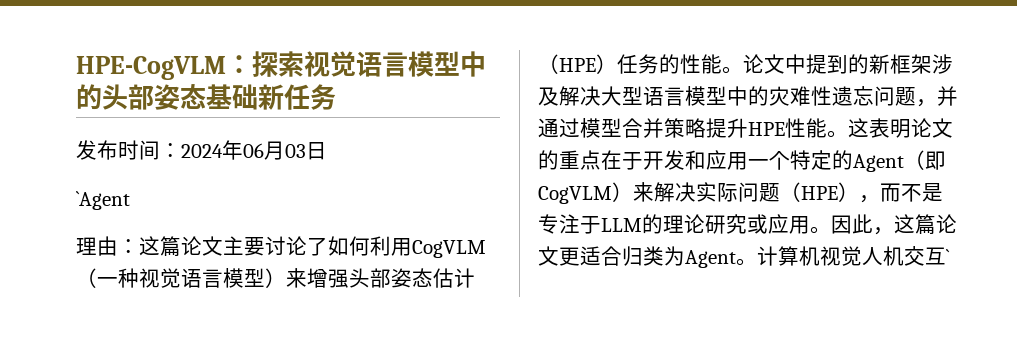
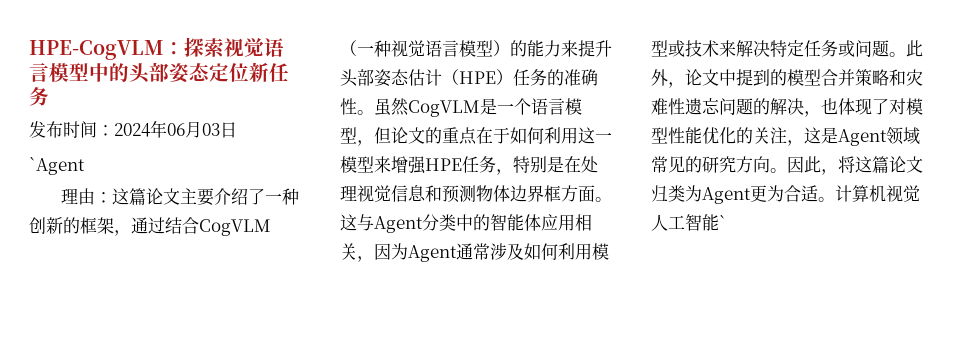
[206,84,258,110] 基础 -> [209,63,249,82] 定位
[265,236,412,256] 讨论了如何利用 -> [213,188,299,205] [29,217,199,236] 介绍了一种创新的框架，通过结合
[286,268,349,288] 来增强 -> [510,40,612,57] 的能力来提升
[680,54,953,74] [538,86,958,107] [538,118,953,138] [538,150,946,172] [538,182,943,204] [538,214,810,234] 性能。论文中提到的新框架涉及解决大型语言模型中的灾难性遗忘问题，并通过模型合并策略提升HPE性能。这表明论文的重点在于开发和应用一个特定的Agent（即CogVLM）来解决实际问题（HPE），而不是专注于LLM的理论研究或应用 -> [564,69,598,86] [340,98,582,117] [340,127,612,146] [340,156,598,175] [340,185,612,203] [340,214,592,233] [340,243,609,262] [651,40,923,58] [651,69,923,88] [651,98,923,117] [651,127,920,146] [651,156,770,173] 准确性。虽然CogVLM是一个语言模型，但论文的重点在于如何利用这一模型来增强HPE任务，特别是在处理视觉信息和预测物体边界框方面。这与Agent分类中的智能体应用相关，因为Agent通常涉及如何利用模型或技术来解决特定任务或问题。此外，论文中提到的模型合并策略和灾难性遗忘问题的解决，也体现了对模型性能优化的关注，这是Agent领域常见的研究方向
[894,214,957,235] [538,246,622,266] 这篇论文更适合 -> [838,156,923,173] 将这篇论文
(736, 259) none -> [750,185,818,202] 更为合适
[883,246,946,266] 机交互 -> [668,214,719,231] 工智能

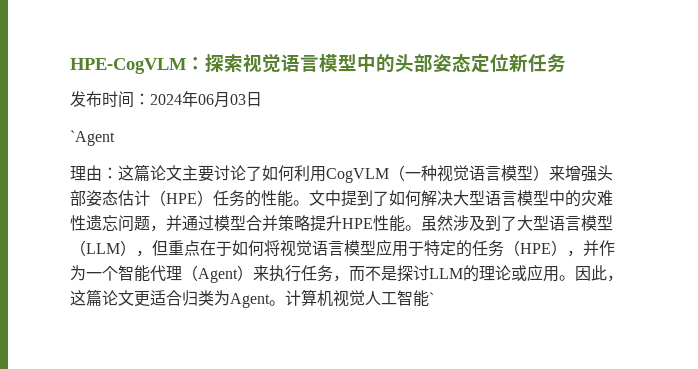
[213,188,299,205] [29,217,199,236] 介绍了一种创新的框架，通过结合 -> [214,165,326,182] 讨论了如何利用
[510,40,612,57] 的能力来提升 -> [549,165,597,182] 来增强
[564,69,598,86] [340,98,582,117] [340,127,612,146] [340,156,598,175] [340,185,612,203] [340,214,592,233] [340,243,609,262] [651,40,923,58] [651,69,923,88] [651,98,923,117] [651,127,920,146] [651,156,770,173] 准确性。虽然CogVLM是一个语言模型，但论文的重点在于如何利用这一模型来增强HPE任务，特别是在处理视觉信息和预测物体边界框方面。这与Agent分类中的智能体应用相关，因为Agent通常涉及如何利用模型或技术来解决特定任务或问题。此外，论文中提到的模型合并策略和灾难性遗忘问题的解决，也体现了对模型性能优化的关注，这是Agent领域常见的研究方向 -> [261,190,613,207] [70,215,613,232] [70,239,615,257] [70,264,559,283] 性能。文中提到了如何解决大型语言模型中的灾难性遗忘问题，并通过模型合并策略提升HPE性能。虽然涉及到了大型语言模型（LLM），但重点在于如何将视觉语言模型应用于特定的任务（HPE），并作为一个智能代理（Agent）来执行任务，而不是探讨LLM的理论或应用
[838,156,923,173] 将这篇论文 -> [70,289,182,307] 这篇论文更适合
[750,185,818,202] 更为合适 -> (270, 300) none

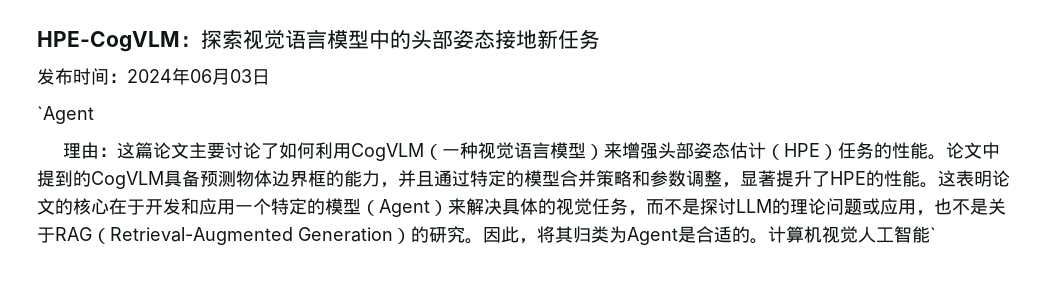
[471,54,509,73] 定位 -> [495,30,537,49] 接地
(309, 203) none -> [946,142,965,159] 论
[373,190,613,207] [70,215,613,232] [70,239,615,257] [70,265,301,283] 了如何解决大型语言模型中的灾难性遗忘问题，并通过模型合并策略提升HPE性能。虽然涉及到了大型语言模型（LLM），但重点在于如何将视觉语言模型应用于特定的任务（HPE），并作为一个智能代理（Agent）来执行 -> [73,170,1010,189] [37,198,592,217] 的CogVLM具备预测物体边界框的能力，并且通过特定的模型合并策略和参数调整，显著提升了HPE的性能。这表明论文的核心在于开发和应用一个特定的模型（Agent）来解决具体的视觉
[511,264,623,282] [70,289,182,307] 或应用。因此，这篇论文更适合 -> [826,198,1006,216] [37,226,573,245] 问题或应用，也不是关于RAG（Retrieval-Augmented Generation）的研究。因此，将其
(270, 300) none -> [678,226,750,243] 是合适的

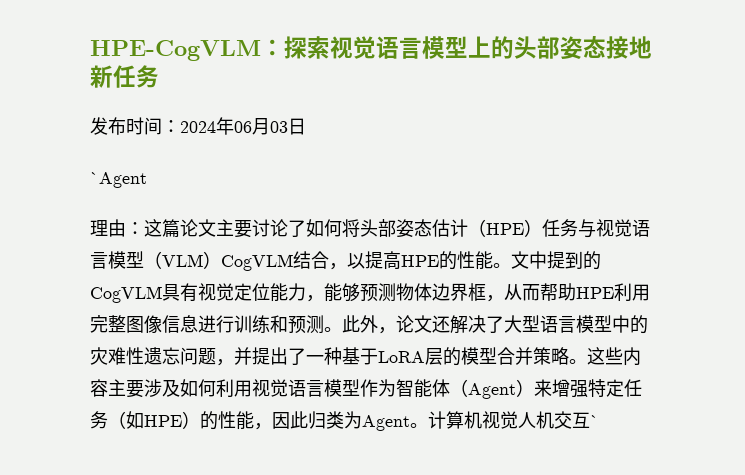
[369,29,390,50] 中 -> [468,36,491,58] 上
[315,142,659,161] 利用CogVLM（一种视觉语言模型）来增强 -> [342,219,360,237] 将
[874,142,965,160] 的性能。论 -> [578,219,650,238] [90,251,511,271] 与视觉语言模型（VLM）CogVLM结合，以提高HPE的性能。
[182,170,1010,188] [37,198,1006,217] [37,226,573,245] 备预测物体边界框的能力，并且通过特定的模型合并策略和参数调整，显著提升了HPE的性能。这表明论文的核心在于开发和应用一个特定的模型（Agent）来解决具体的视觉任务，而不是探讨LLM的理论问题或应用，也不是关于RAG（Retrieval-Augmented Generation）的研究。因此，将其 -> [180,283,650,302] [90,315,648,334] [90,347,641,366] [90,379,642,399] [90,411,308,430] 有视觉定位能力，能够预测物体边界框，从而帮助HPE利用完整图像信息进行训练和预测。此外，论文还解决了大型语言模型中的灾难性遗忘问题，并提出了一种基于LoRA层的模型合并策略。这些内容主要涉及如何利用视觉语言模型作为智能体（Agent）来增强特定任务（如HPE）的性能，因此
[678,226,750,243] 是合适的 -> (410, 423) none
[876,226,930,243] 工智能 -> [536,411,590,429] 机交互

